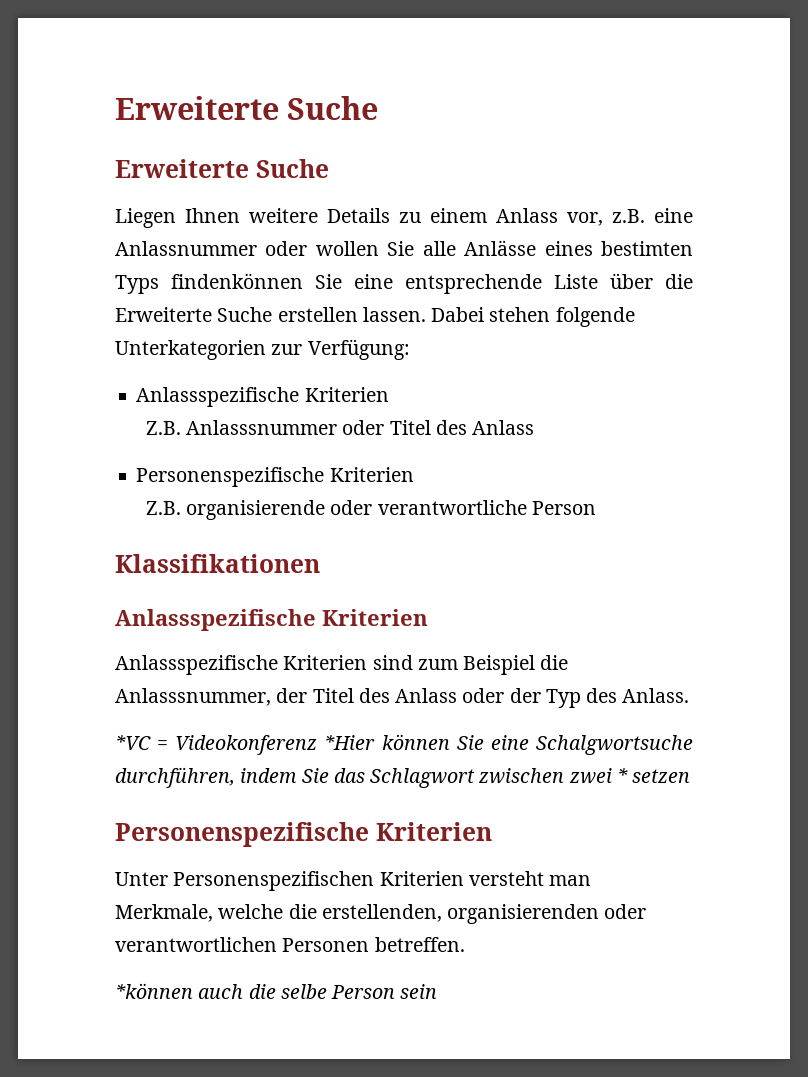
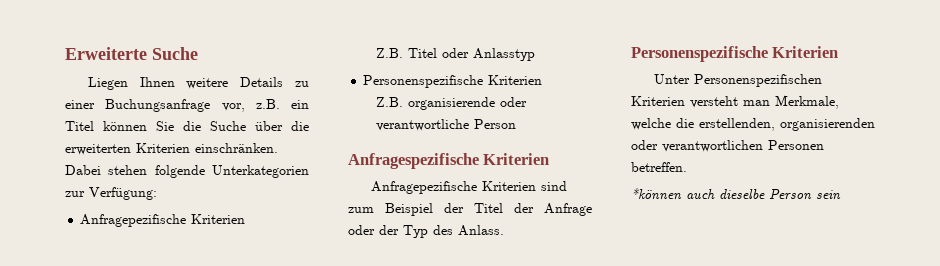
[115,96,379,120] [115,159,329,178] Erweiterte Suche // Erweiterte Suche -> [65,47,198,60] Erweiterte Suche
[430,208,693,226] [115,240,693,256] [115,273,693,294] [115,307,426,322] einem Anlass vor, z.B. eine Anlassnummer oder wollen Sie alle Anlässe eines bestimten Typs findenkönnen Sie eine entsprechende Liste über die Erweiterte Suche erstellen lassen. -> [65,99,309,112] [65,121,309,131] [65,143,278,155] einer Buchungsanfrage vor, z.B. ein Titel können Sie die Suche über die erweiterten Kriterien einschränken.
[136,387,389,407] [145,420,535,435] Anlassspezifische Kriterien // Z.B. Anlasssnummer oder Titel des Anlass -> [80,214,246,227] [375,48,535,61] Anfragepezifische Kriterien // Z.B. Titel oder Anlasstyp
[115,554,320,573] [115,609,428,631] [115,655,278,675] Klassifikationen // Anlassspezifische Kriterien // Anlassspezifische -> [348,153,550,169] [370,181,477,194] Anfragespezifische Kriterien // Anfragepezifische
[540,655,569,670] [115,688,458,706] die Anlasssnummer, der Titel des Anlass -> [444,203,592,216] der Titel der Anfrage
[115,734,694,755] [115,767,691,788] // *VC = Videokonferenz *Hier können Sie eine Schalgwortsuche durchführen, indem Sie das Schlagwort zwischen zwei * setzen -> (504, 230) none
[248,984,327,999] die selbe -> [719,189,765,199] dieselbe

